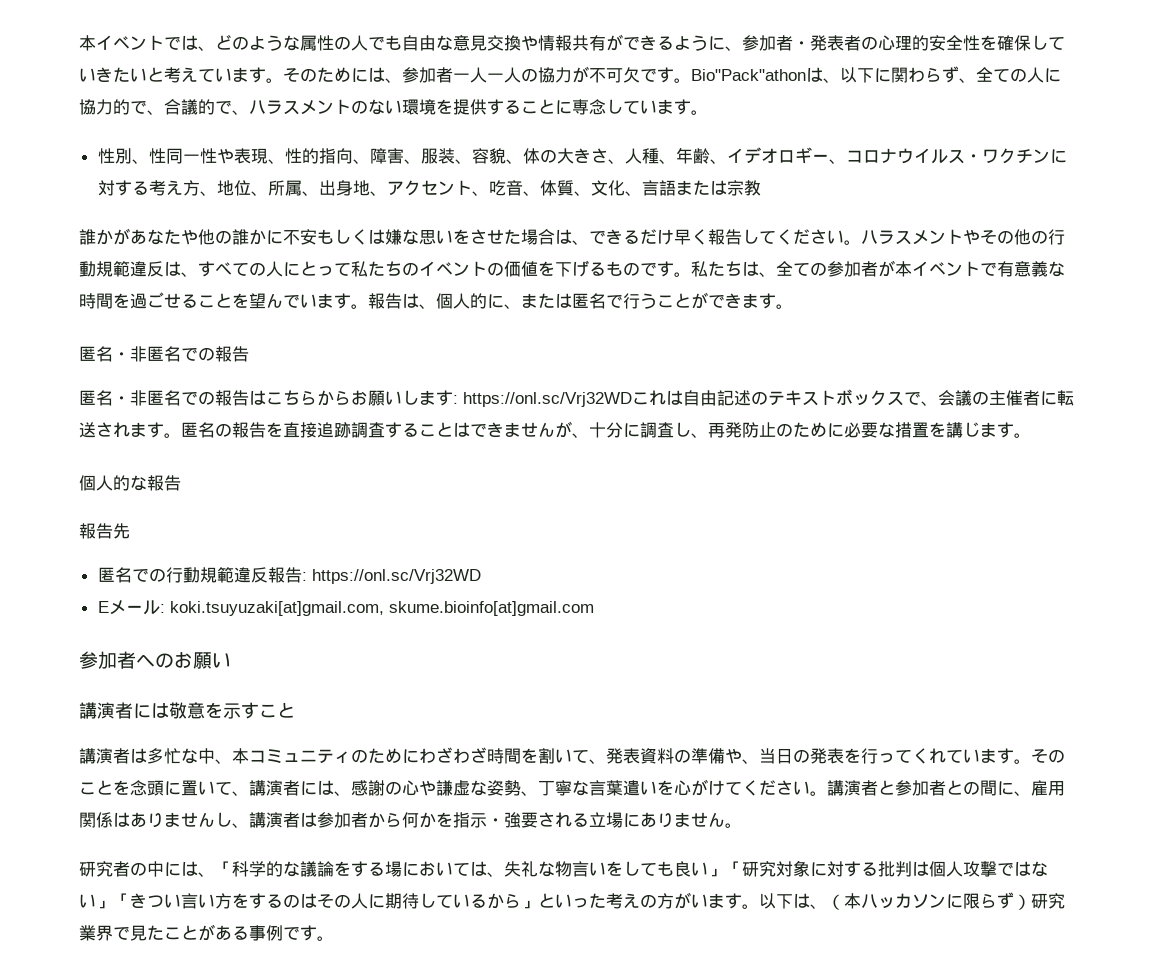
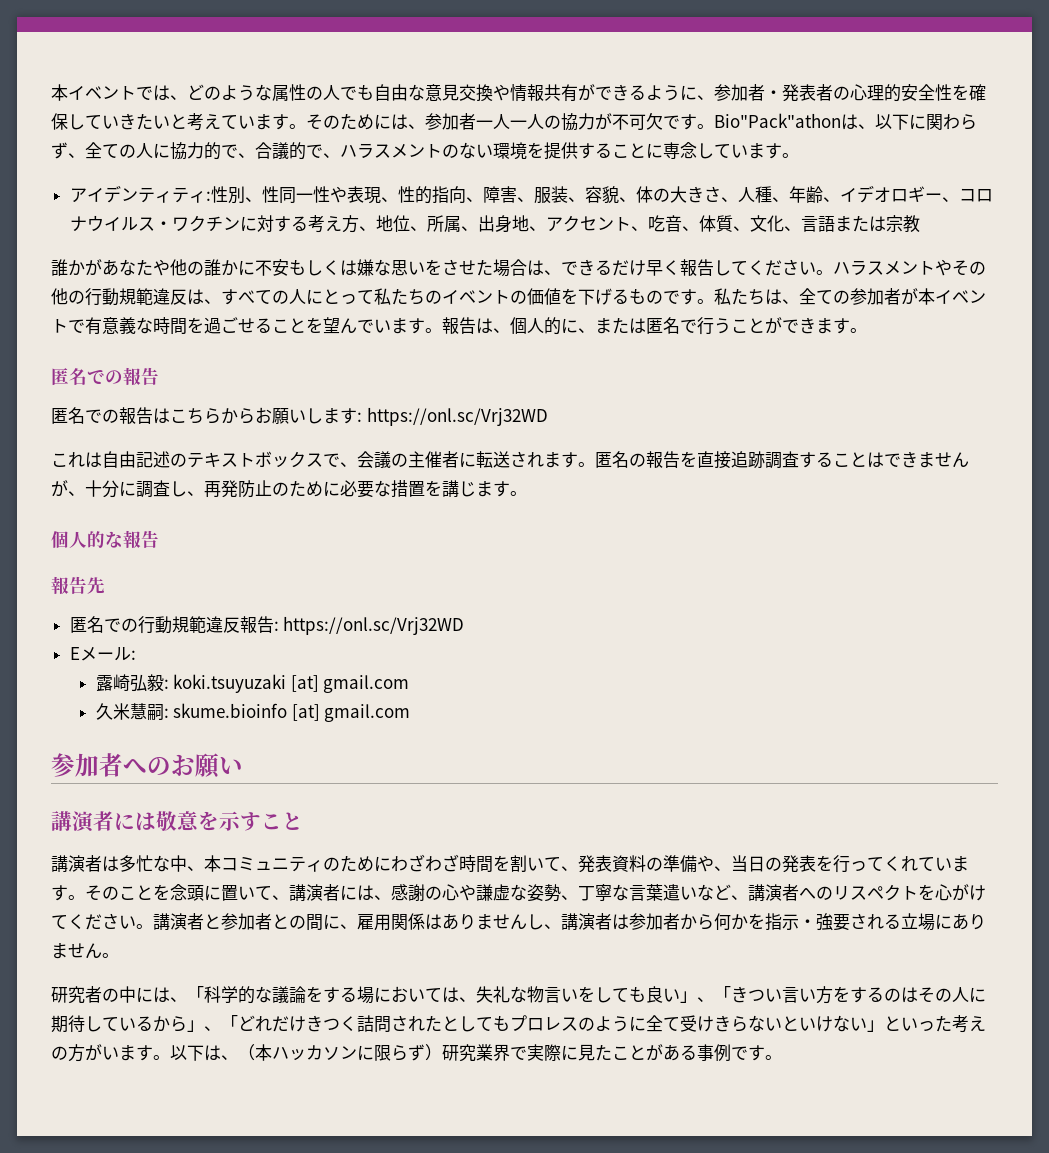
(708, 112) none -> [69,185,211,203] アイデンティティ:
[113,346,181,362] ・非匿名 -> (87, 376) none
[113,390,181,406] ・非匿名 -> (85, 415) none
(632, 399) none -> (548, 416) //
[169,601,594,616] koki.tsuyuzaki[at]gmail.com, skume.bioinfo[at]gmail.com -> [95,674,410,693] [95,703,411,722] // 露崎弘毅: koki.tsuyuzaki [at] gmail.com // 久米慧嗣: skume.bioinfo [at] gmail.com
(657, 788) none -> [697,884,918,901] など、講演者へのリスペクト
[725,860,1048,877] [79,894,113,909] 「研究対象に対する批判は個人攻撃ではない」 -> [697,997,714,1002] 、
(538, 904) none -> [204,1015,884,1033] 、「どれだけきつく詰問されたとしてもプロレスのように全て受けきらないといけない」
(130, 933) none -> [527,1044,578,1062] 実際に

